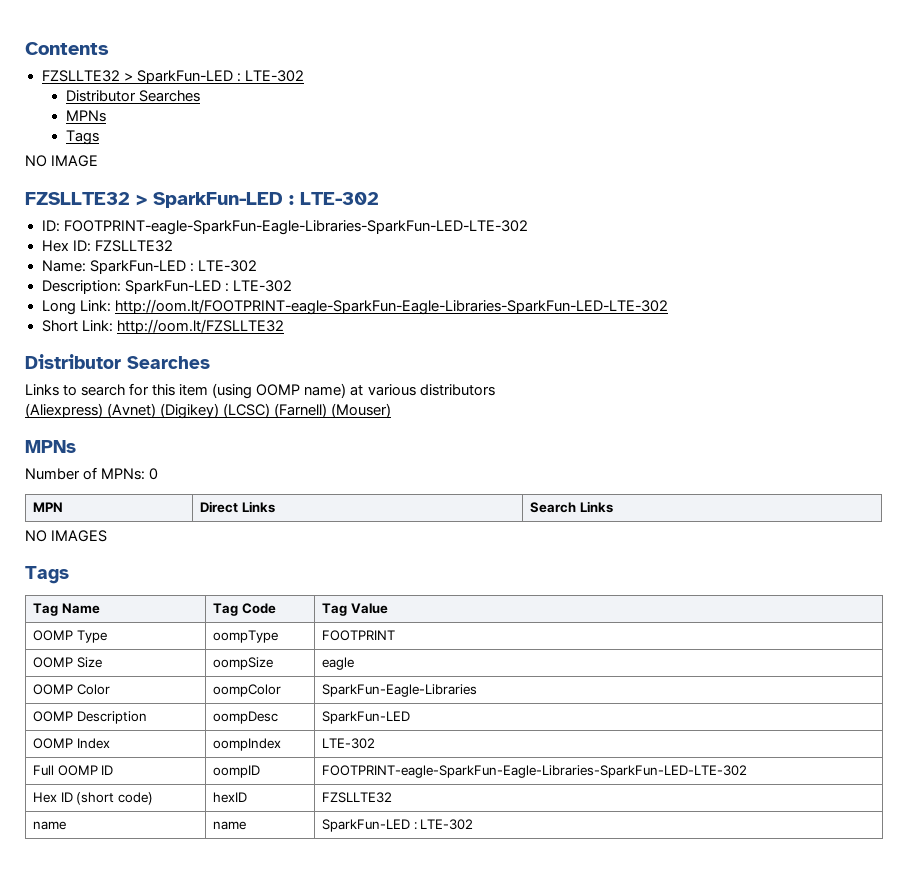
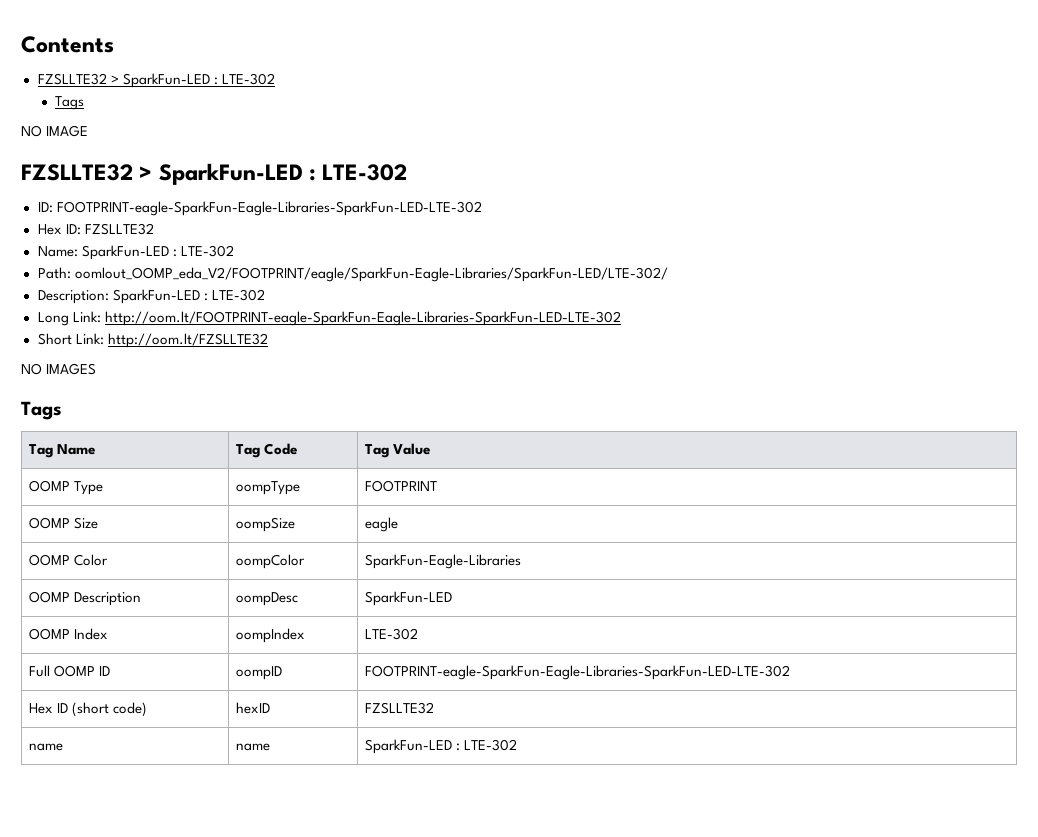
[65,90,201,102] [65,110,106,122] // Distributor Searches // MPNs -> (275, 79) none
(257, 266) none -> [37,267,668,282] // Path: oomlout_OOMP_eda_V2/FOOTPRINT/eagle/SparkFun-Eagle-Libraries/SparkFun-LED/LTE-302/
[25,354,210,369] [25,383,495,399] [25,403,392,419] [25,440,76,453] [25,467,159,480] [32,502,63,512] [199,501,275,513] [529,501,613,513] // Distributor Searches // Links to search for this item (using OOMP name) at various distributors // (Aliexpress) (Avnet) (Digikey) (LCSC) (Farnell) (Mouser) // MPNs // Number of MPNs: 0 // MPN | Direct Links | Search Links -> (268, 340) none

